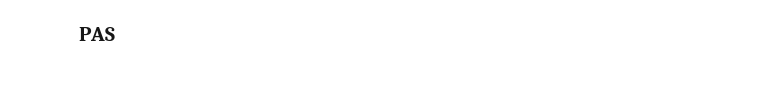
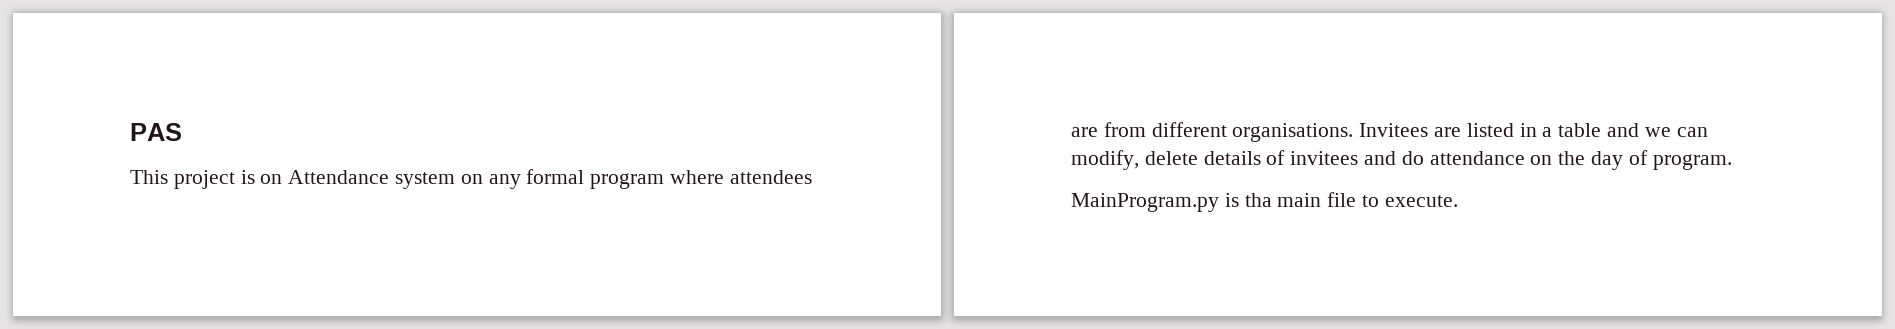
(115, 34) none -> [130,169,812,189] [1071,122,1708,142] [1071,150,1732,170] [1071,192,1458,212] // This project is on Attendance system on any formal program where attendees are from different organisations. Invitees are listed in a table and we can modify, delete details of invitees and do attendance on the day of program. // MainProgram.py is tha main file to execute.

